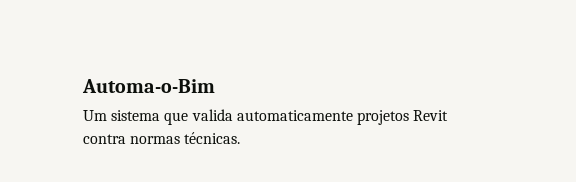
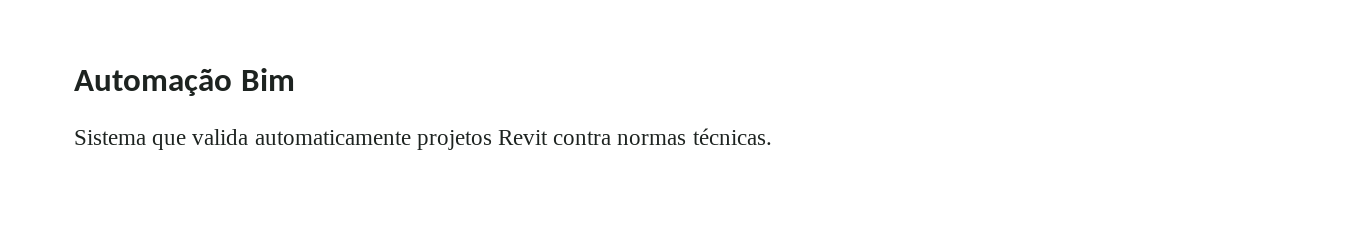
[82,79,215,93] [83,110,161,121] Automa-o-Bim // Um sistema -> [74,68,295,96] [74,130,146,145] Automação Bim // Sistema

